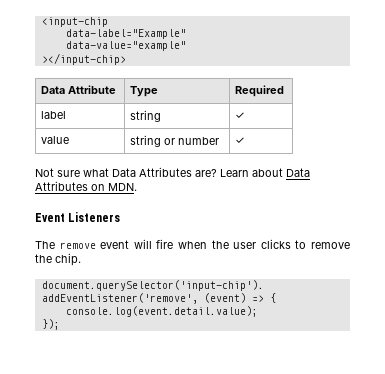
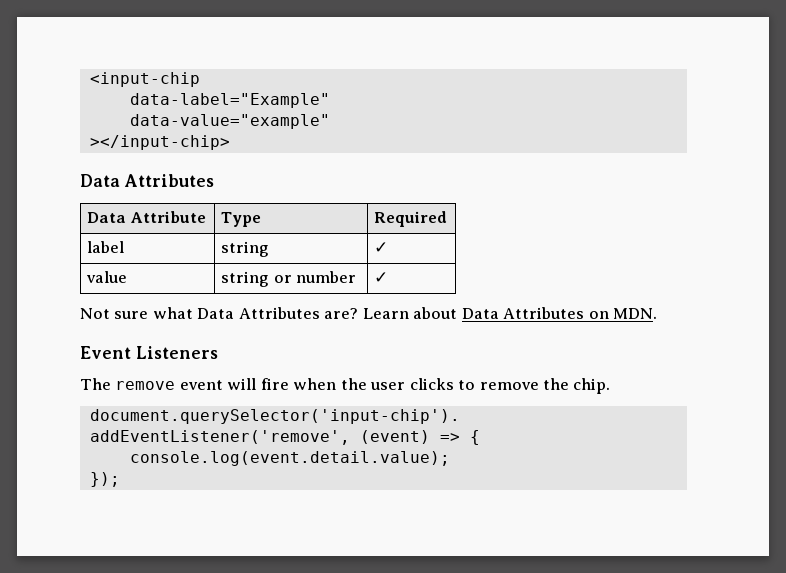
(126, 59) none -> [80,174,214,187] // Data Attributes

